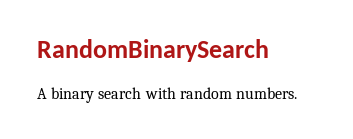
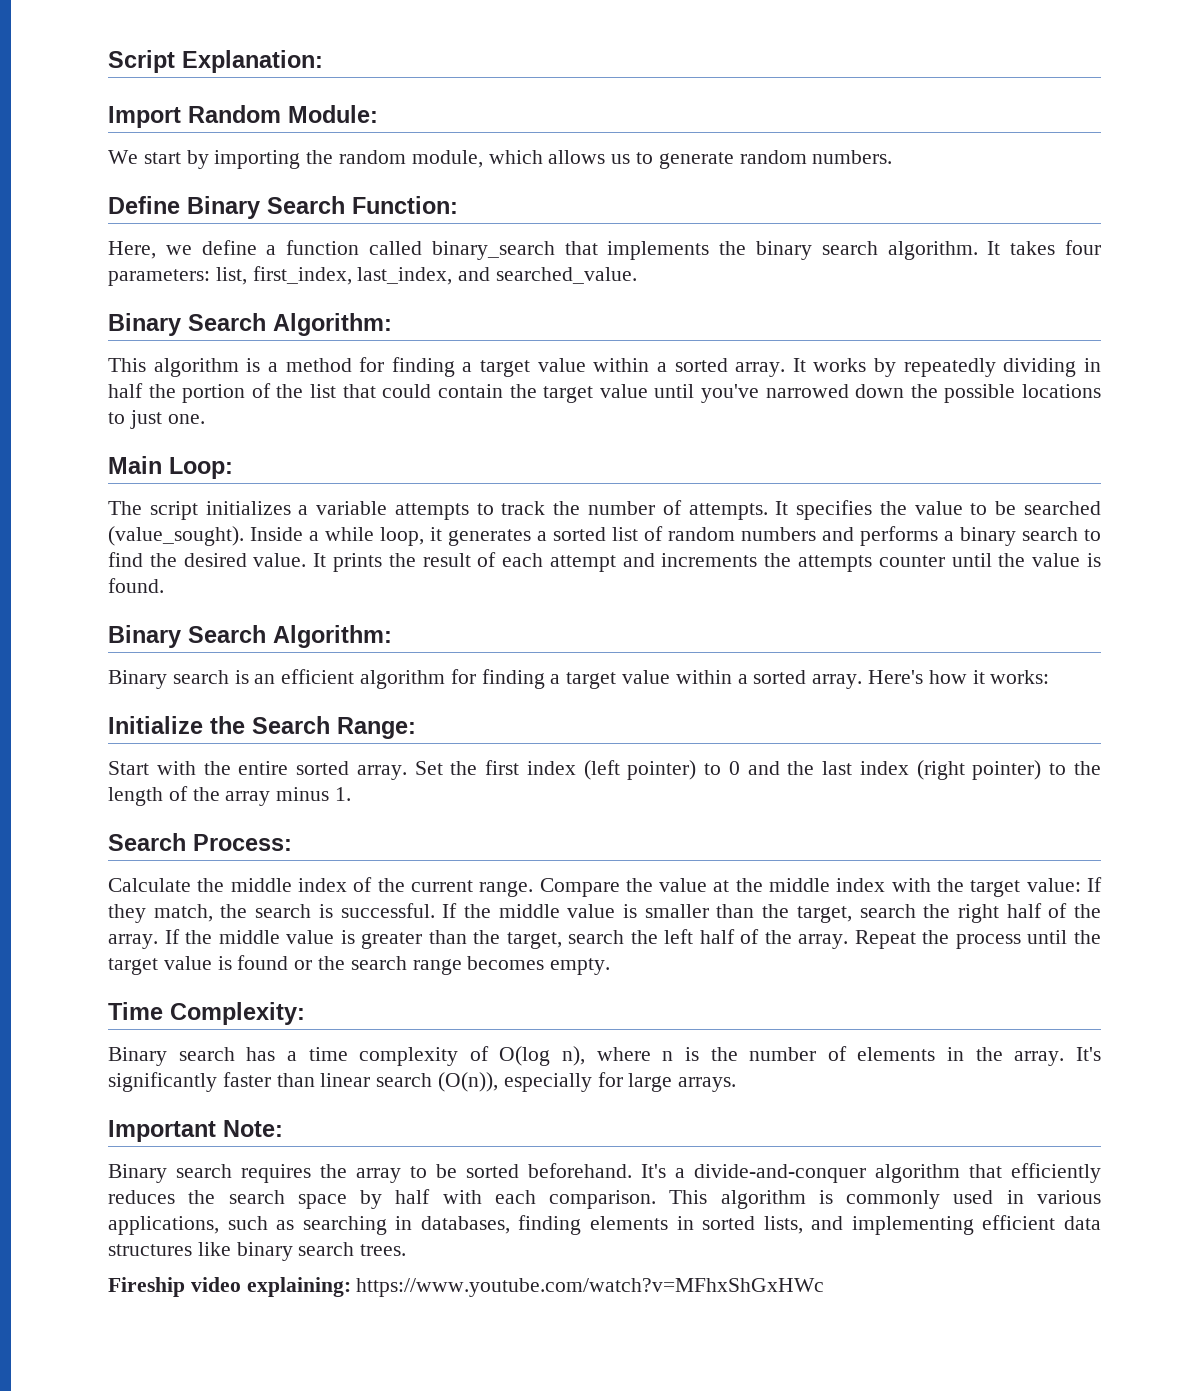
[37,39,269,62] [37,87,297,103] RandomBinarySearch // A binary search with random numbers. -> [108,50,323,73] [108,105,378,128] [108,150,893,169] [108,196,458,219] [108,240,1101,260] [108,266,638,286] [108,313,392,336] [108,357,1102,377] [108,383,1101,403] [108,410,205,429] [108,456,233,479] [108,500,1102,520] [108,526,1101,546] [108,552,1101,572] [108,578,164,593] [108,625,392,648] [108,669,1050,689] [108,716,416,739] [108,760,1102,780] [108,786,352,806] [108,833,292,851] [108,877,1102,897] [108,903,1102,923] [108,929,1101,949] [108,955,611,975] [108,1002,305,1025] [108,1046,1102,1066] [108,1072,737,1092] [108,1120,283,1142] [108,1163,1101,1183] [108,1189,1101,1209] [108,1215,1101,1235] [108,1242,407,1261] [108,1277,825,1297] Script Explanation: // Import Random Module: // We start by importing the random module, which allows us to generate random numbers. // Define Binary Search Function: // Here, we define a function called binary_search that implements the binary search algorithm. It takes four parameters: list, first_index, last_index, and searched_value. // Binary Search Algorithm: // This algorithm is a method for finding a target value within a sorted array. It works by repeatedly dividing in half the portion of the list that could contain the target value until you've narrowed down the possible locations to just one. // Main Loop: // The script initializes a variable attempts to track the number of attempts. It specifies the value to be searched (value_sought). Inside a while loop, it generates a sorted list of random numbers and performs a binary search to find the desired value. It prints the result of each attempt and increments the attempts counter until the value is found. // Binary Search Algorithm: // Binary search is an efficient algorithm for finding a target value within a sorted array. Here's how it works: // Initialize the Search Range: // Start with the entire sorted array. Set the first index (left pointer) to 0 and the last index (right pointer) to the length of the array minus 1. // Search Process: // Calculate the middle index of the current range. Compare the value at the middle index with the target value: If they match, the search is successful. If the middle value is smaller than the target, search the right half of the array. If the middle value is greater than the target, search the left half of the array. Repeat the process until the target value is found or the search range becomes empty. // Time Complexity: // Binary search has a time complexity of O(log n), where n is the number of elements in the array. It's significantly faster than linear search (O(n)), especially for large arrays. // Important Note: // Binary search requires the array to be sorted beforehand. It's a divide-and-conquer algorithm that efficiently reduces the search space by half with each comparison. This algorithm is commonly used in various applications, such as searching in databases, finding elements in sorted lists, and implementing efficient data structures like binary search trees. // Fireship video explaining: https://www.youtube.com/watch?v=MFhxShGxHWc

